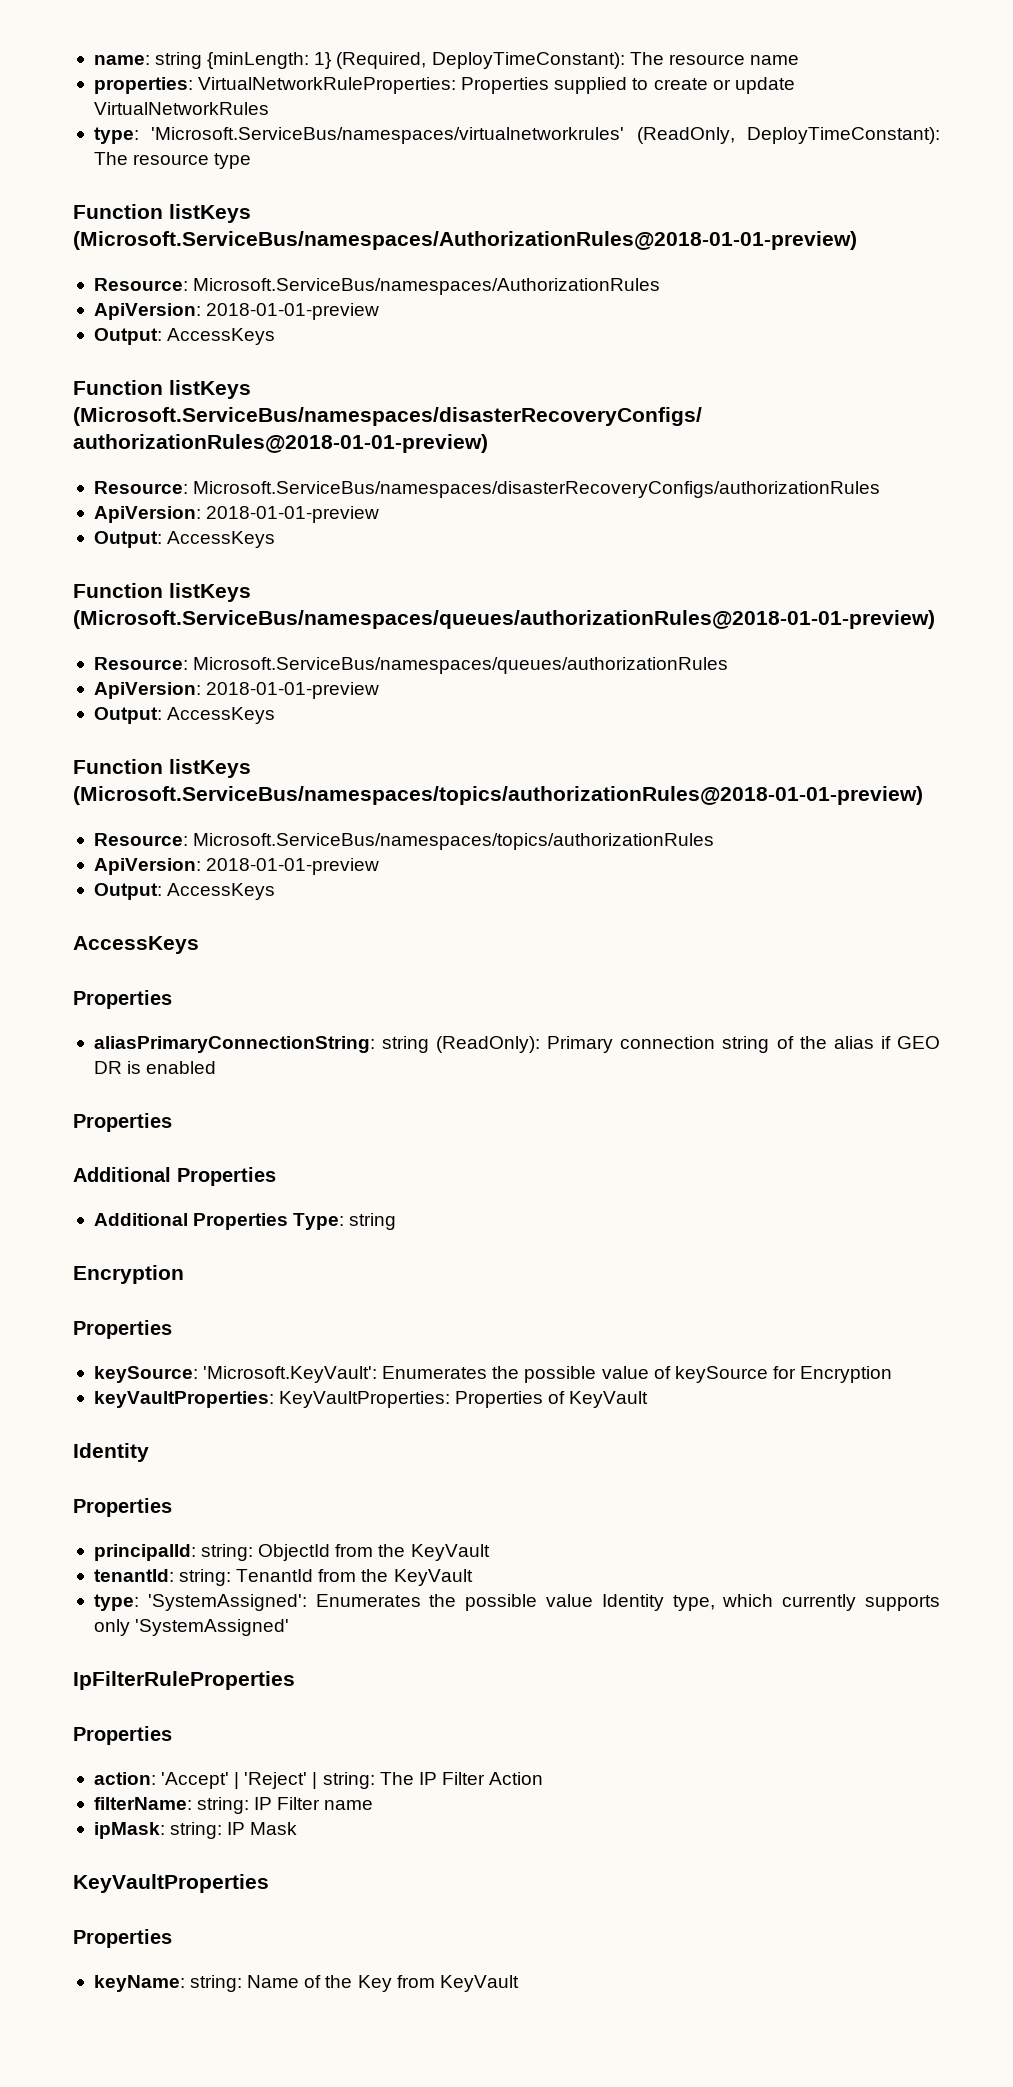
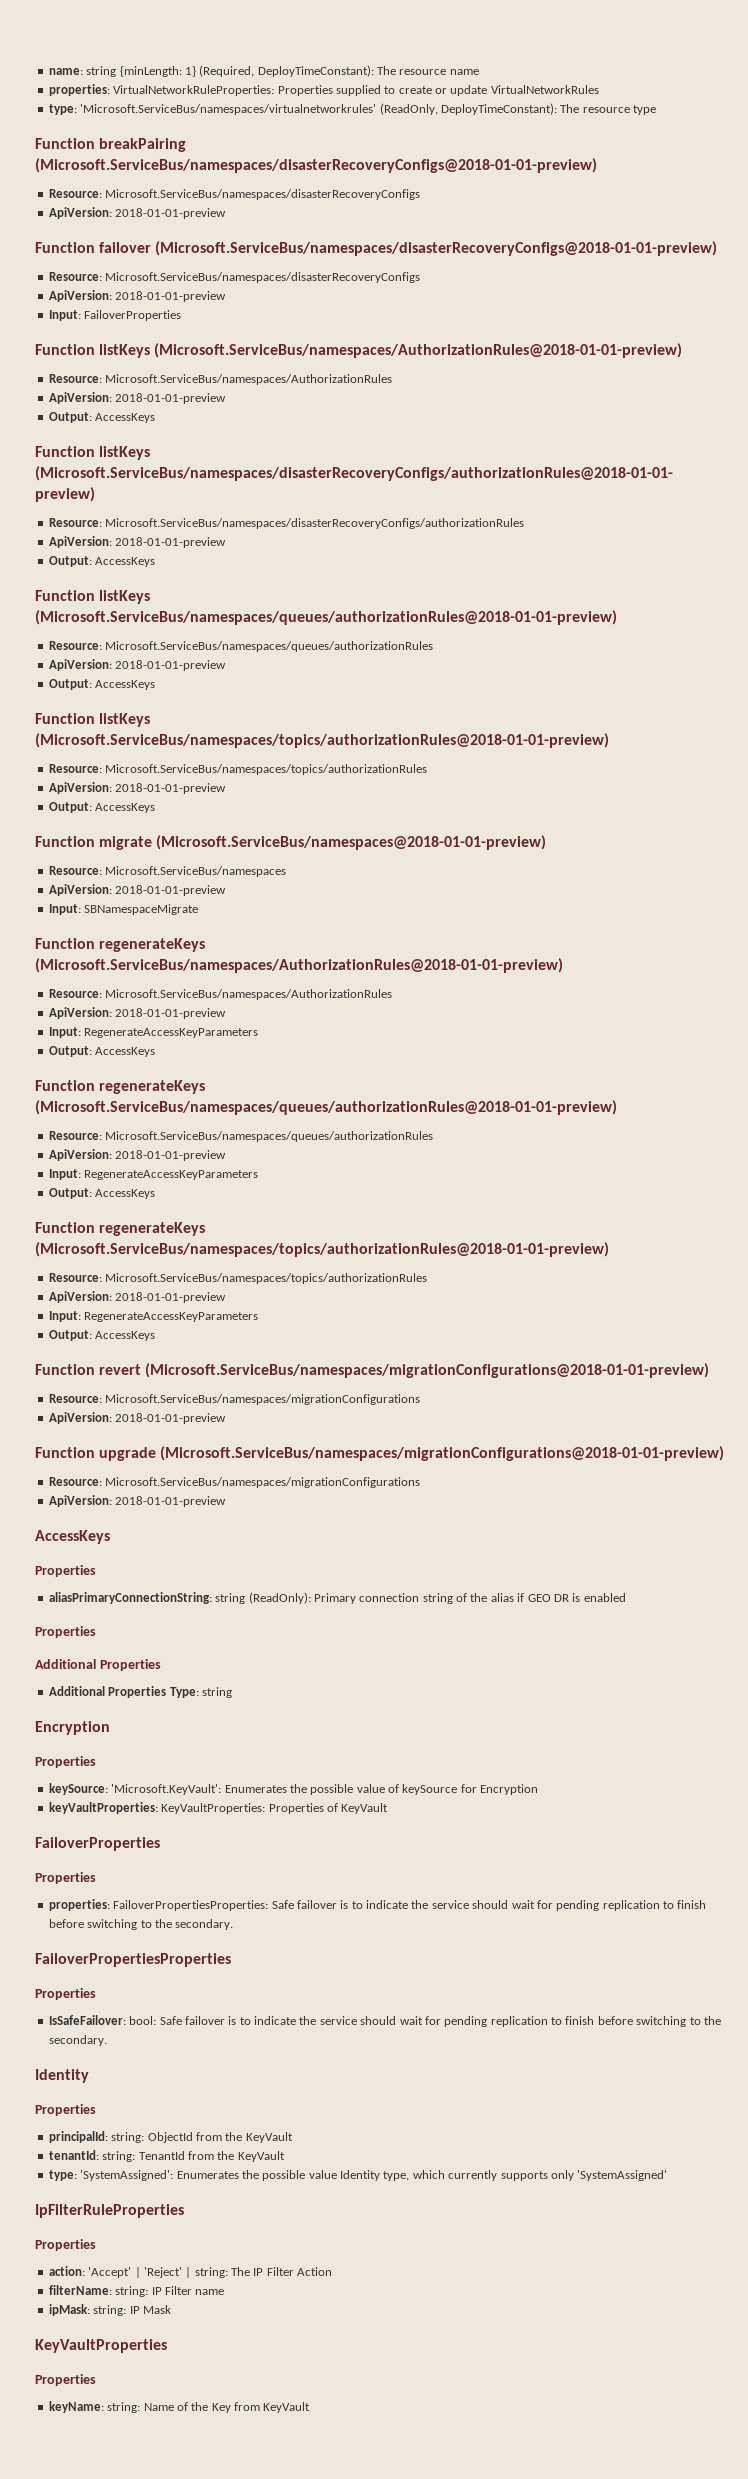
(252, 161) none -> [35,138,187,152] [35,158,597,173] [48,189,421,200] [48,207,227,219] [35,241,718,256] [48,272,421,283] [48,290,227,302] [48,310,182,321] // Function breakPairing (Microsoft.ServiceBus/namespaces/disasterRecoveryConfigs@2018-01-01-preview) // Resource: Microsoft.ServiceBus/namespaces/disasterRecoveryConfigs // ApiVersion: 2018-01-01-preview // Function failover (Microsoft.ServiceBus/namespaces/disasterRecoveryConfigs@2018-01-01-preview) // Resource: Microsoft.ServiceBus/namespaces/disasterRecoveryConfigs // ApiVersion: 2018-01-01-preview // Input: FailoverProperties
(276, 891) none -> [35,835,547,850] [48,866,287,877] [48,884,227,896] [48,904,199,915] [35,938,206,952] [35,958,563,973] [48,989,393,1000] [48,1007,227,1019] [48,1027,259,1038] [48,1046,156,1057] [35,1080,206,1094] [35,1100,617,1115] [48,1131,434,1142] [48,1149,227,1161] [48,1169,259,1180] [48,1188,156,1199] [35,1222,206,1236] [35,1242,609,1257] [48,1273,428,1284] [48,1291,227,1303] [48,1311,259,1322] [48,1330,156,1341] [35,1363,710,1378] [48,1394,421,1405] [48,1412,227,1424] [35,1446,725,1461] [48,1477,421,1488] [48,1495,227,1507] // Function migrate (Microsoft.ServiceBus/namespaces@2018-01-01-preview) // Resource: Microsoft.ServiceBus/namespaces // ApiVersion: 2018-01-01-preview // Input: SBNamespaceMigrate // Function regenerateKeys (Microsoft.ServiceBus/namespaces/AuthorizationRules@2018-01-01-preview) // Resource: Microsoft.ServiceBus/namespaces/AuthorizationRules // ApiVersion: 2018-01-01-preview // Input: RegenerateAccessKeyParameters // Output: AccessKeys // Function regenerateKeys (Microsoft.ServiceBus/namespaces/queues/authorizationRules@2018-01-01-preview) // Resource: Microsoft.ServiceBus/namespaces/queues/authorizationRules // ApiVersion: 2018-01-01-preview // Input: RegenerateAccessKeyParameters // Output: AccessKeys // Function regenerateKeys (Microsoft.ServiceBus/namespaces/topics/authorizationRules@2018-01-01-preview) // Resource: Microsoft.ServiceBus/namespaces/topics/authorizationRules // ApiVersion: 2018-01-01-preview // Input: RegenerateAccessKeyParameters // Output: AccessKeys // Function revert (Microsoft.ServiceBus/namespaces/migrationConfigurations@2018-01-01-preview) // Resource: Microsoft.ServiceBus/namespaces/migrationConfigurations // ApiVersion: 2018-01-01-preview // Function upgrade (Microsoft.ServiceBus/namespaces/migrationConfigurations@2018-01-01-preview) // Resource: Microsoft.ServiceBus/namespaces/migrationConfigurations // ApiVersion: 2018-01-01-preview
(649, 1399) none -> [35,1837,160,1851] [35,1872,96,1884] [48,1899,707,1911] [48,1919,234,1930] [35,1953,231,1967] [35,1988,96,2000] [48,2015,721,2027] [48,2035,107,2046] // FailoverProperties // Properties // properties: FailoverPropertiesProperties: Safe failover is to indicate the service should wait for pending replication to finish before switching to the secondary. // FailoverPropertiesProperties // Properties // IsSafeFailover: bool: Safe failover is to indicate the service should wait for pending replication to finish before switching to the secondary.

